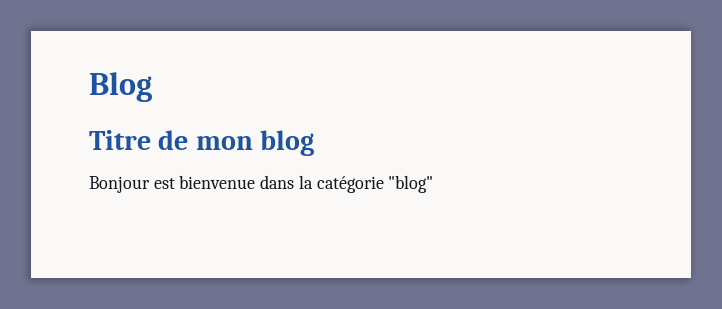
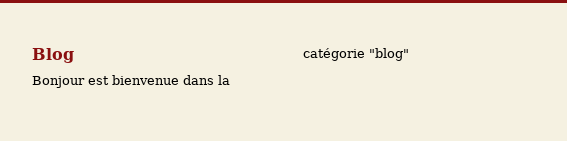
[89,130,315,156] // Titre de mon blog -> (74, 55) none

